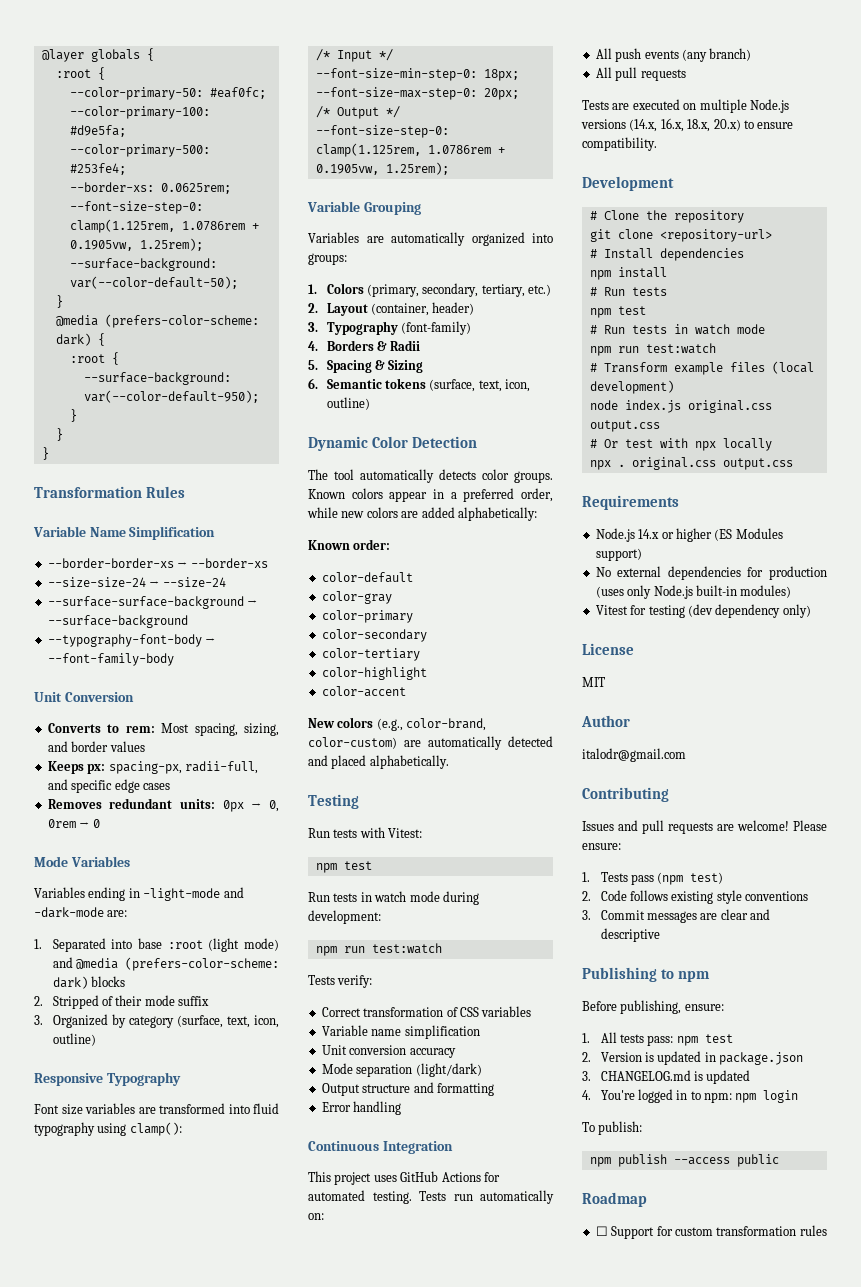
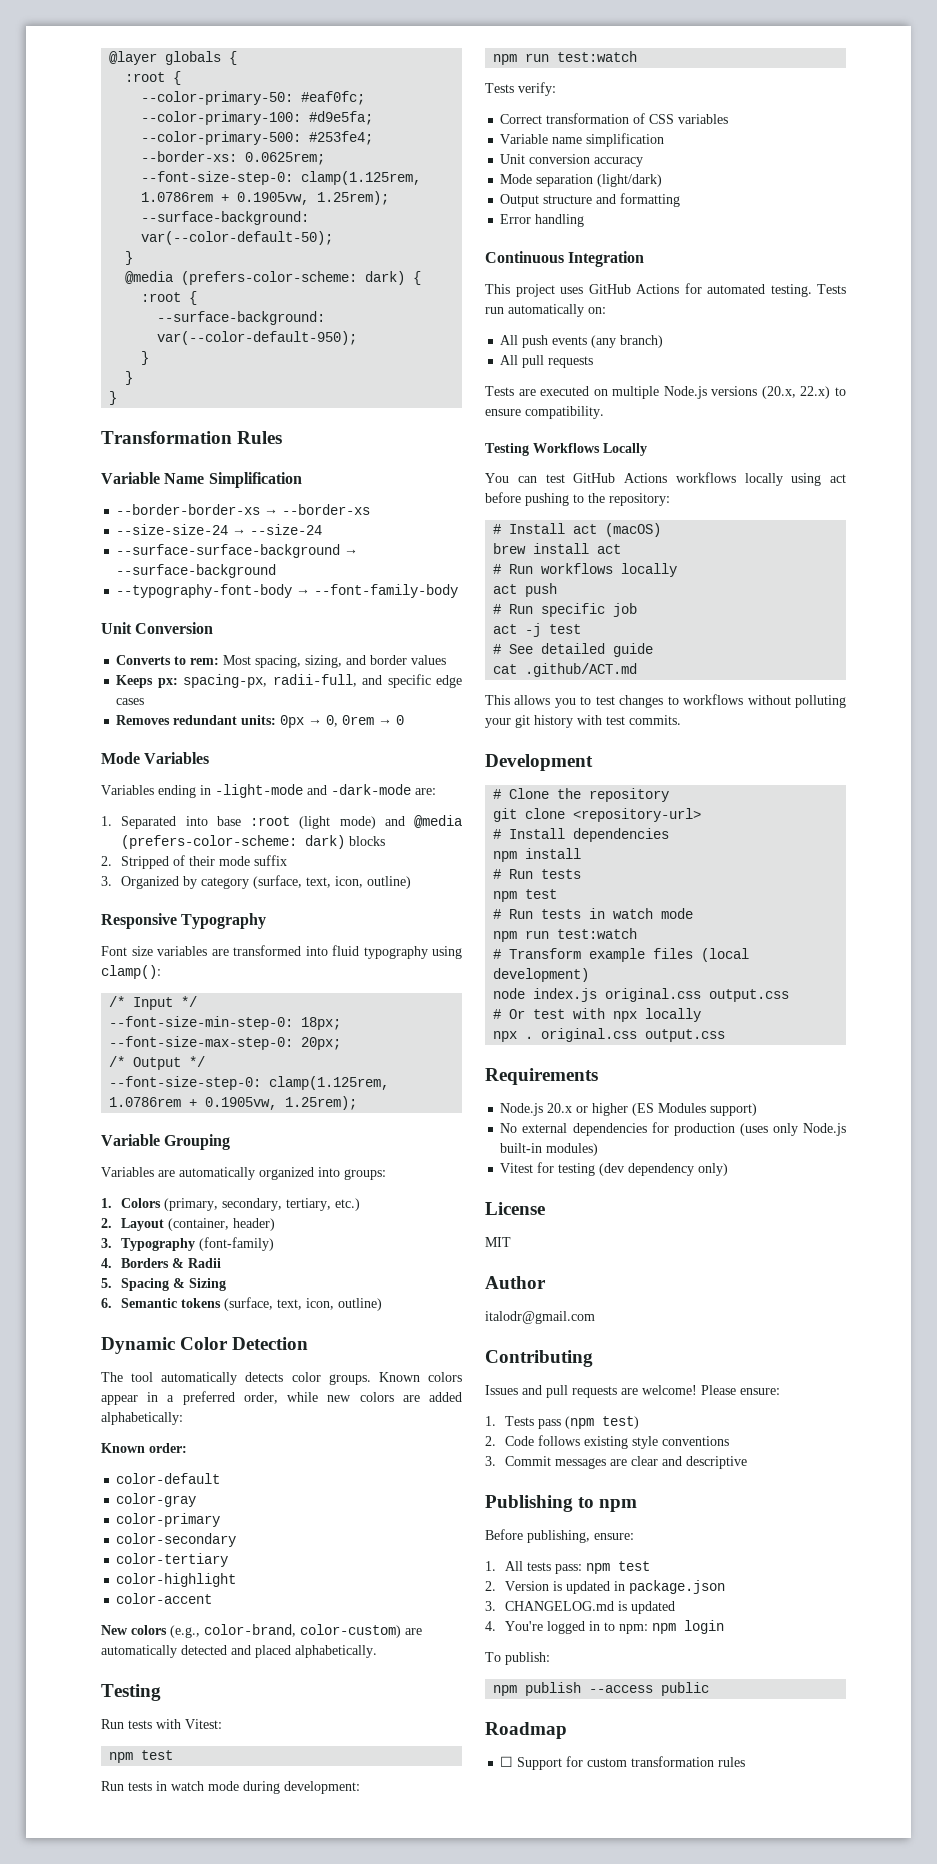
[629,118,741,132] (14.x, 16.x, 18.x, 20.x) -> [761,386,831,399] (20.x, 22.x)
(657, 144) none -> [485,443,647,456] [485,472,846,486] [485,492,670,506] [493,523,662,537] [493,543,622,554] [493,563,678,577] [493,583,558,597] [493,603,638,617] [493,623,582,637] [493,643,654,657] [493,663,638,677] [485,694,846,708] [485,715,681,728] // Testing Workflows Locally // You can test GitHub Actions workflows locally using act before pushing to the repository: // # Install act (macOS) // brew install act // # Run workflows locally // act push // # Run specific job // act -j test // # See detailed guide // cat .github/ACT.md // This allows you to test changes to workflows without polluting your git history with test commits.
[638,529,660,539] 14.x -> [547,1103,573,1113] 20.x

